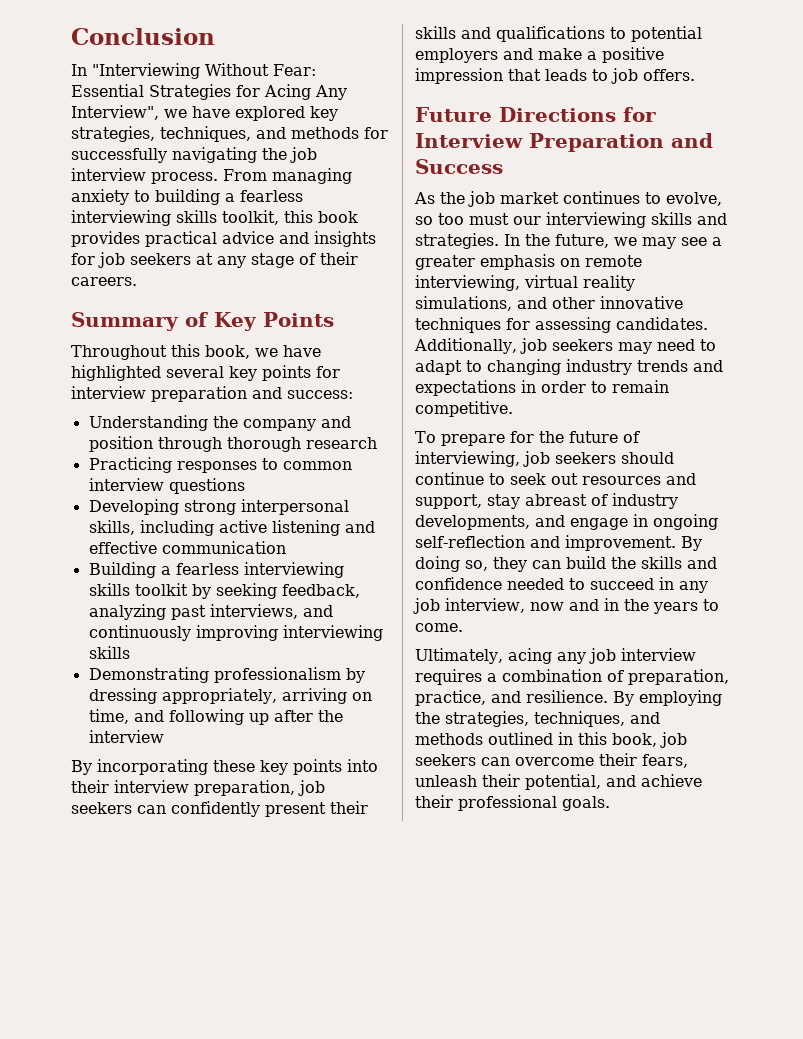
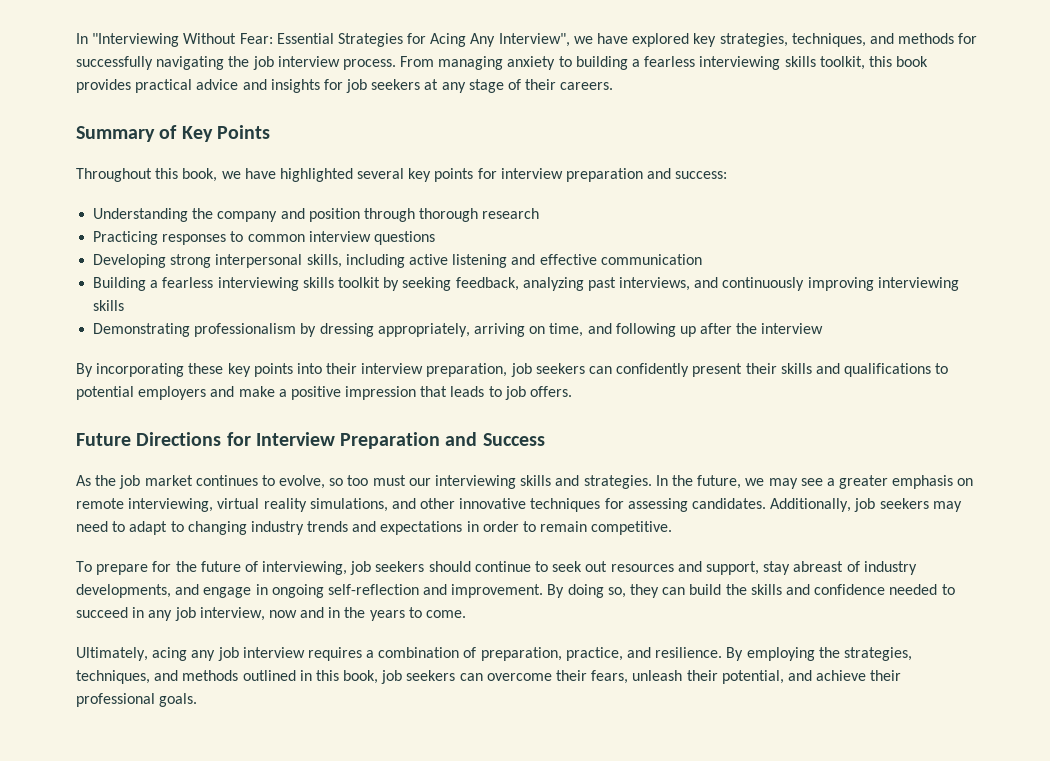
[71,28,215,45] Conclusion // -> (76, 38) none

